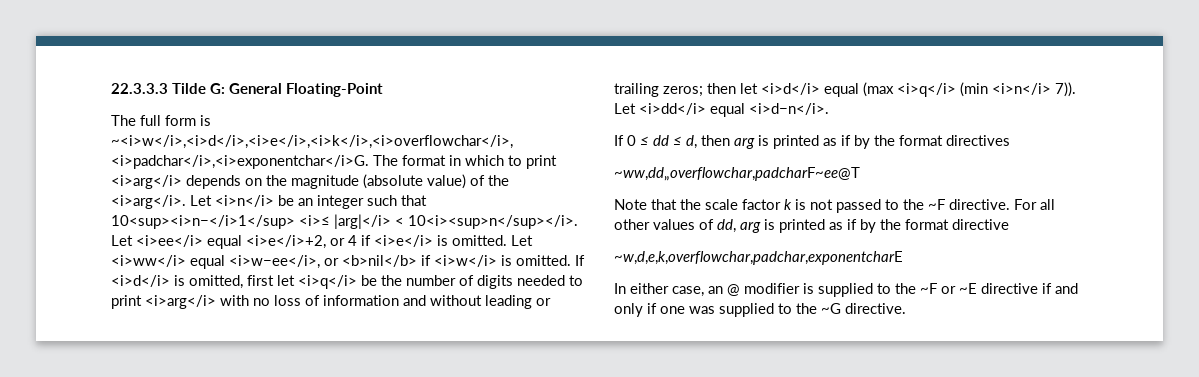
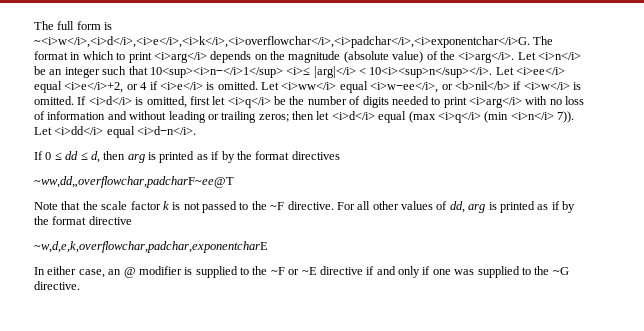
[111,83,383,97] 22.3.3.3 Tilde G: General Floating-Point // -> (34, 25) none

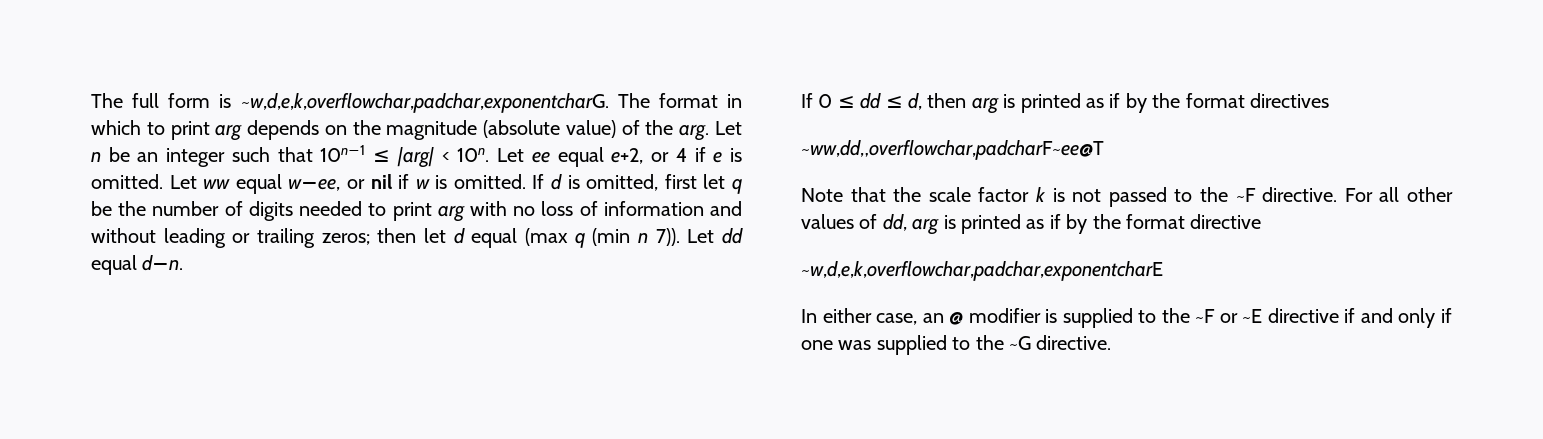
[34,36,530,48] ~<i>w</i>,<i>d</i>,<i>e</i>,<i>k</i>,<i>overflowchar</i>,<i>padchar</i>,<i>exponentchar</i>G. -> [240,93,609,113] ~w,d,e,k,overflowchar,padchar,exponentcharG.
[153,52,207,63] <i>arg</i> -> [215,124,243,141] arg
[458,52,581,63] <i>arg</i>. Let <i>n</i> -> [679,121,742,141] [91,152,101,162] arg. Let n
[149,66,566,78] [34,81,124,93] 10<sup><i>n−</i>1</sup> <i>≤ |arg|</i> < 10<i><sup>n</sup></i>. Let <i>ee</i> equal <i>e</i>+2, -> [320,145,644,168] 10n−1 ≤ |arg| < 10n. Let ee equal e+2,
[159,82,203,90] <i>e</i> -> [713,152,723,163] e
[281,81,570,93] <i>ww</i> equal <i>w−ee</i>, or <b>nil</b> if <i>w</i> -> [203,174,430,194] ww equal w−ee, or nil if w
[88,96,132,105] <i>d</i> -> [551,174,563,190] d
[227,97,271,108] <i>q</i> -> [731,179,742,194] q
[469,97,522,108] <i>arg</i> -> [437,205,465,222] arg
[331,111,375,120] <i>d</i> -> [453,228,465,244] d
[437,111,574,123] [34,126,197,138] <i>q</i> (min <i>n</i> 7)). Let <i>dd</i> equal <i>d−n</i>. -> [574,228,743,248] [91,255,184,275] q (min n 7)). Let dd equal d−n.

